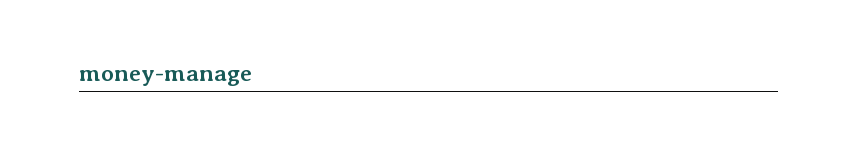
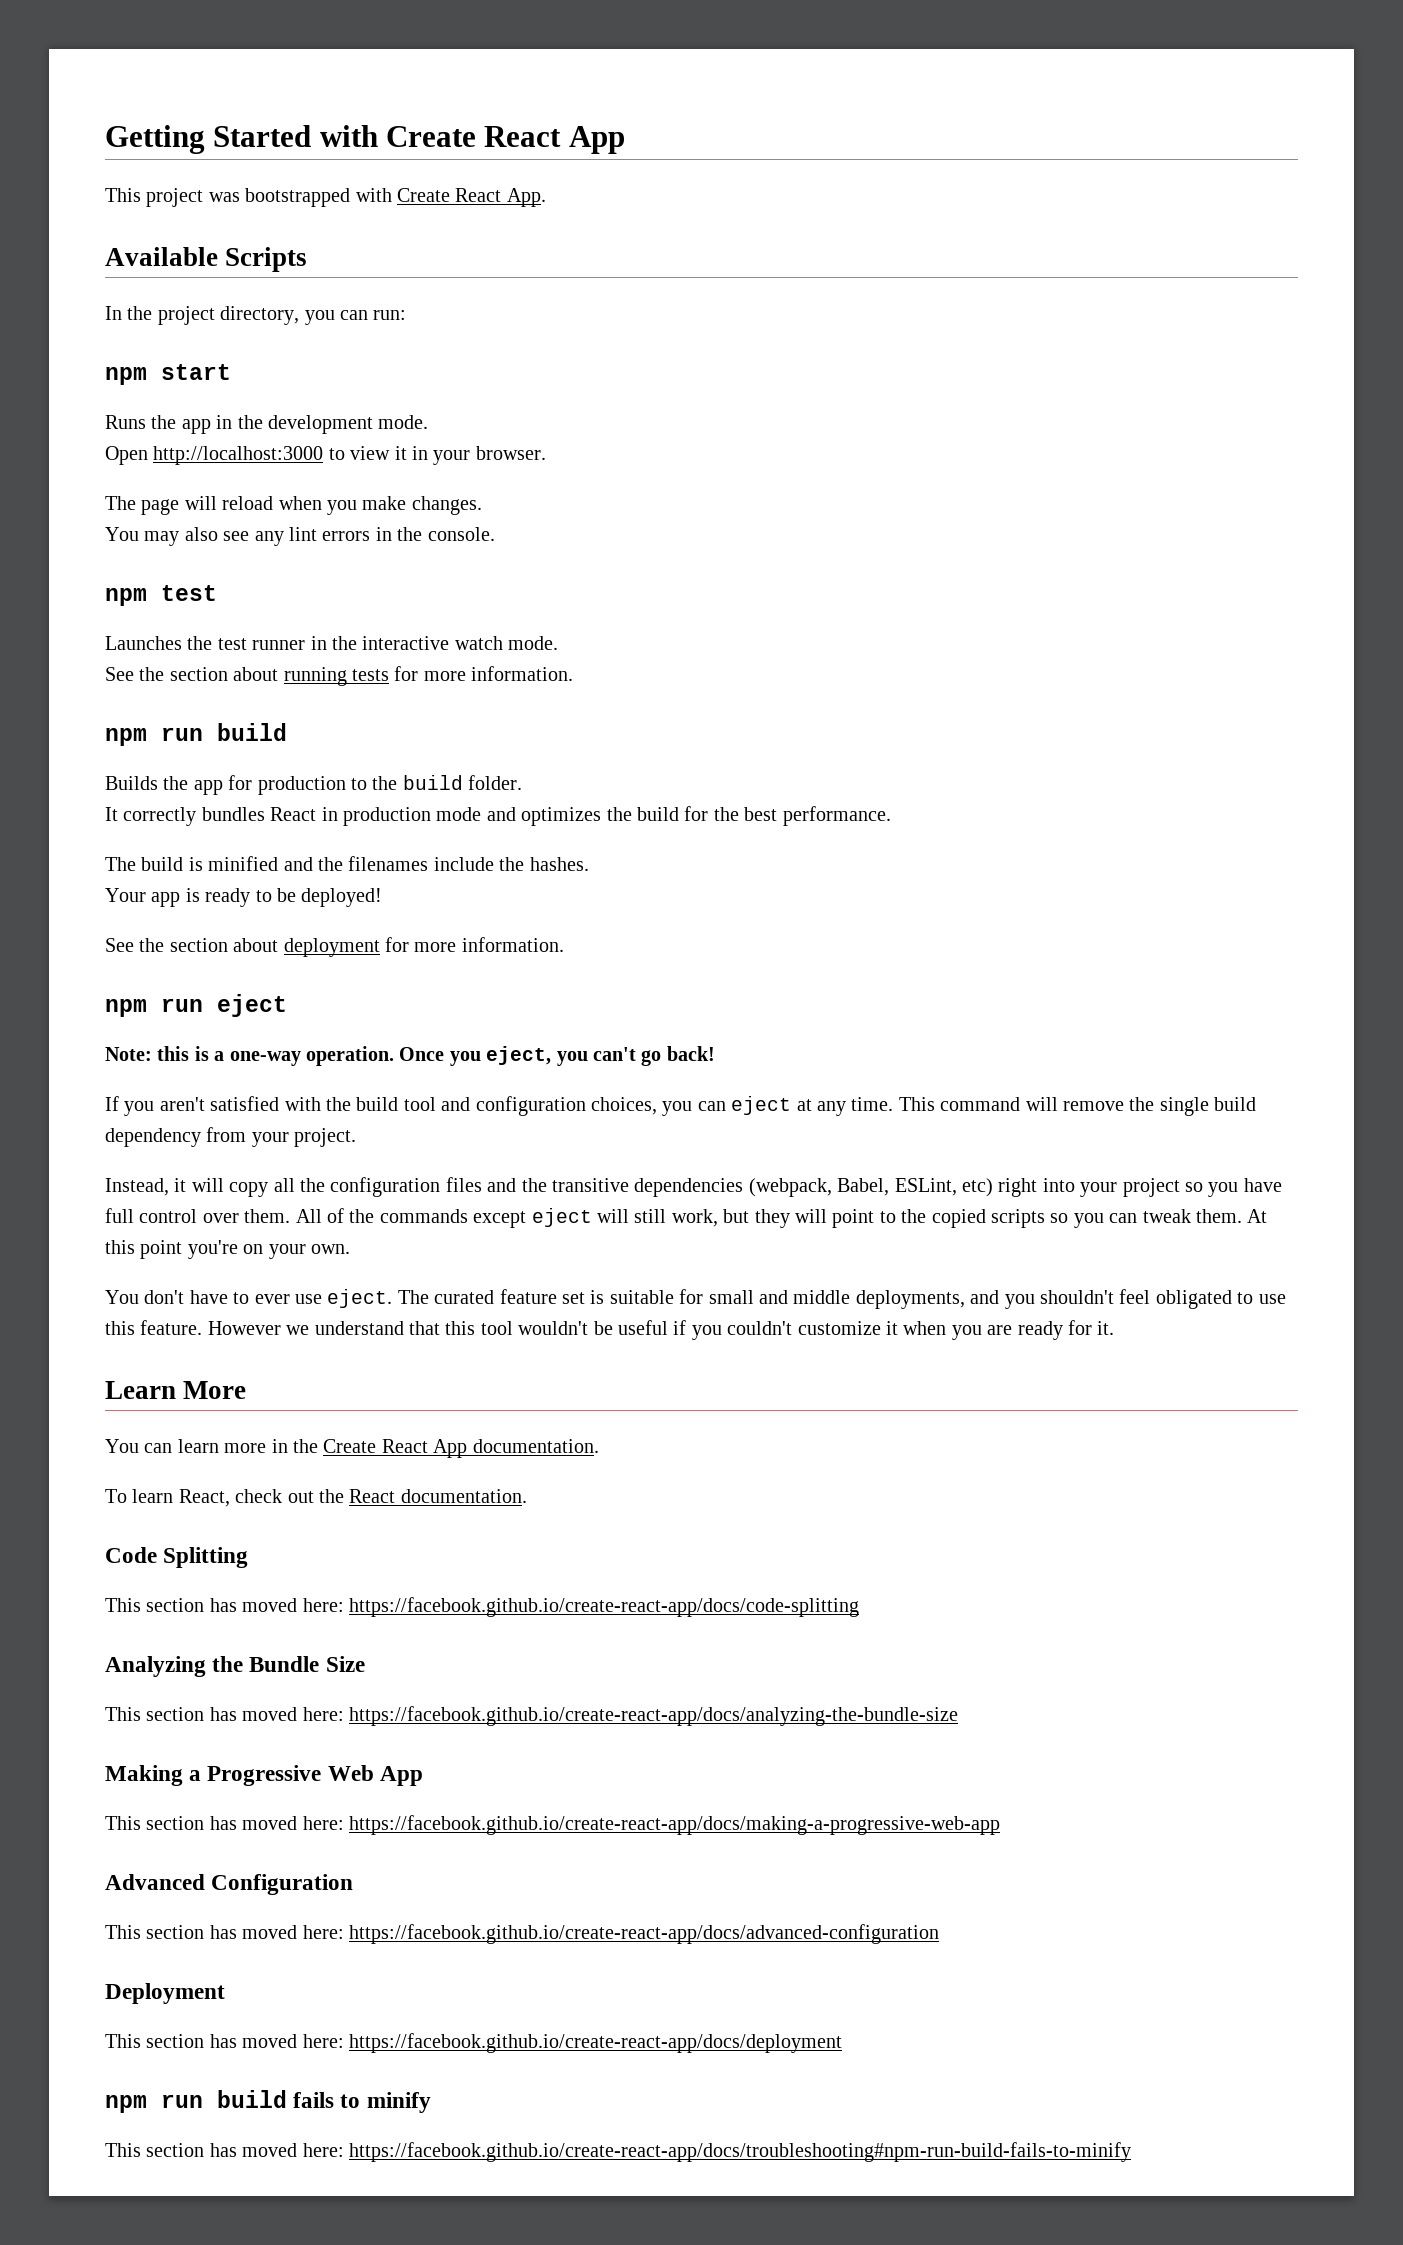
[79,70,252,86] money-manage -> [105,125,625,154] [105,188,546,207] [105,247,308,272] [105,306,407,325] [105,364,231,385] [105,415,429,434] [105,446,546,465] [105,496,482,515] [105,527,495,546] [105,585,217,606] [105,636,559,650] [105,666,574,686] [105,723,287,746] [105,775,523,795] [105,806,891,826] [105,856,589,871] [105,888,383,907] [105,937,564,957] [105,994,287,1017] [105,1046,715,1066] [105,1096,1257,1116] [105,1127,357,1147] [105,1177,1282,1197] [105,1208,1268,1228] [105,1240,350,1259] [105,1289,1286,1309] [105,1320,1115,1340] [105,1381,247,1399] [105,1439,599,1458] [105,1489,527,1507] [105,1547,249,1568] [105,1597,859,1617] [105,1656,365,1677] [105,1706,958,1726] [105,1765,423,1786] [105,1815,1000,1835] [105,1874,354,1895] [105,1924,939,1944] [105,1983,225,2004] [105,2033,842,2053] [105,2090,431,2113] [105,2142,1131,2162] Getting Started with Create React App // This project was bootstrapped with Create React App. // Available Scripts // In the project directory, you can run: // npm start // Runs the app in the development mode. // Open http://localhost:3000 to view it in your browser. // The page will reload when you make changes. // You may also see any lint errors in the console. // npm test // Launches the test runner in the interactive watch mode. // See the section about running tests for more information. // npm run build // Builds the app for production to the build folder. // It correctly bundles React in production mode and optimizes the build for the best performance. // The build is minified and the filenames include the hashes. // Your app is ready to be deployed! // See the section about deployment for more information. // npm run eject // Note: this is a one-way operation. Once you eject, you can't go back! // If you aren't satisfied with the build tool and configuration choices, you can eject at any time. This command will remove the single build dependency from your project. // Instead, it will copy all the configuration files and the transitive dependencies (webpack, Babel, ESLint, etc) right into your project so you have full control over them. All of the commands except eject will still work, but they will point to the copied scripts so you can tweak them. At this point you're on your own. // You don't have to ever use eject. The curated feature set is suitable for small and middle deployments, and you shouldn't feel obligated to use this feature. However we understand that this tool wouldn't be useful if you couldn't customize it when you are ready for it. // Learn More // You can learn more in the Create React App documentation. // To learn React, check out the React documentation. // Code Splitting // This section has moved here: https://facebook.github.io/create-react-app/docs/code-splitting // Analyzing the Bundle Size // This section has moved here: https://facebook.github.io/create-react-app/docs/analyzing-the-bundle-size // Making a Progressive Web App // This section has moved here: https://facebook.github.io/create-react-app/docs/making-a-progressive-web-app // Advanced Configuration // This section has moved here: https://facebook.github.io/create-react-app/docs/advanced-configuration // Deployment // This section has moved here: https://facebook.github.io/create-react-app/docs/deployment // npm run build fails to minify // This section has moved here: https://facebook.github.io/create-react-app/docs/troubleshooting#npm-run-build-fails-to-minify

